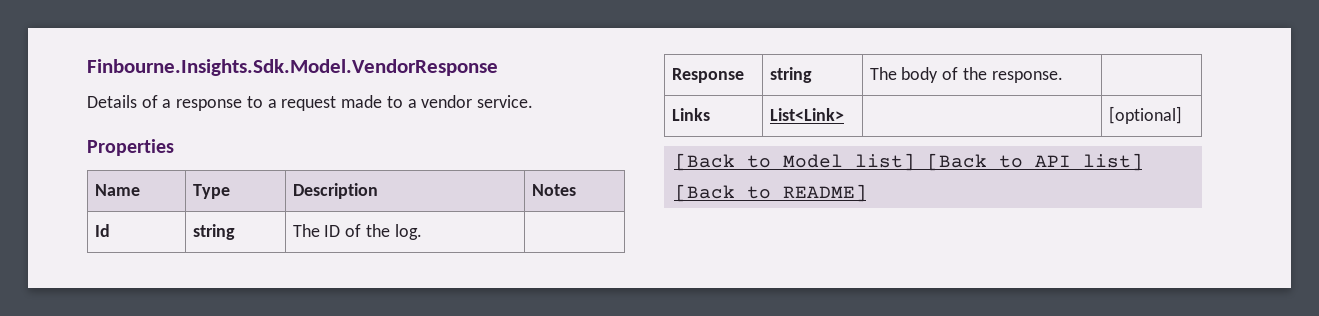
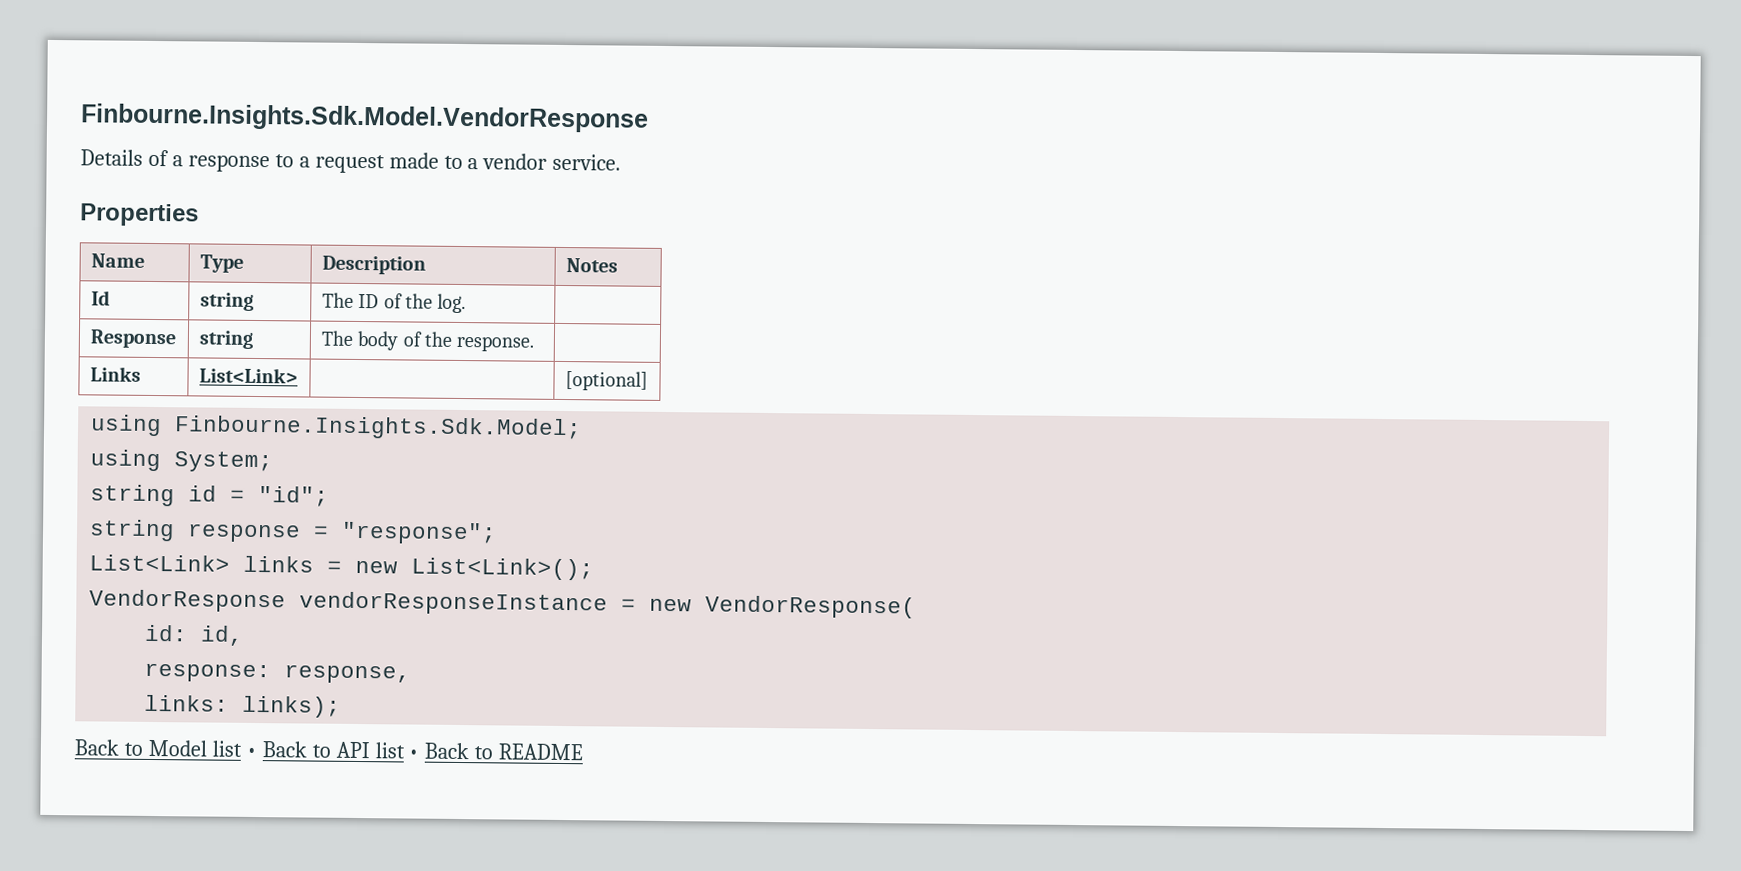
[674,153,1143,171] [674,184,867,202] [Back to Model list] [Back to API list] [Back to README] -> [90,414,583,441] [90,449,274,473] [90,484,330,507] [89,519,498,545] [89,554,595,581] [89,589,917,619] [144,624,245,646] [144,662,412,684] [144,694,342,718] [74,739,584,761] using Finbourne.Insights.Sdk.Model; // using System; // string id = "id"; // string response = "response"; // List<Link> links = new List<Link>(); // VendorResponse vendorResponseInstance = new VendorResponse( // id: id, // response: response, // links: links); // Back to Model list • Back to API list • Back to README

